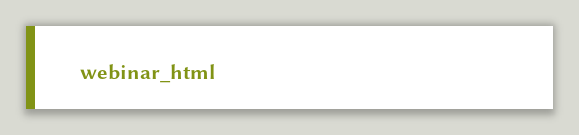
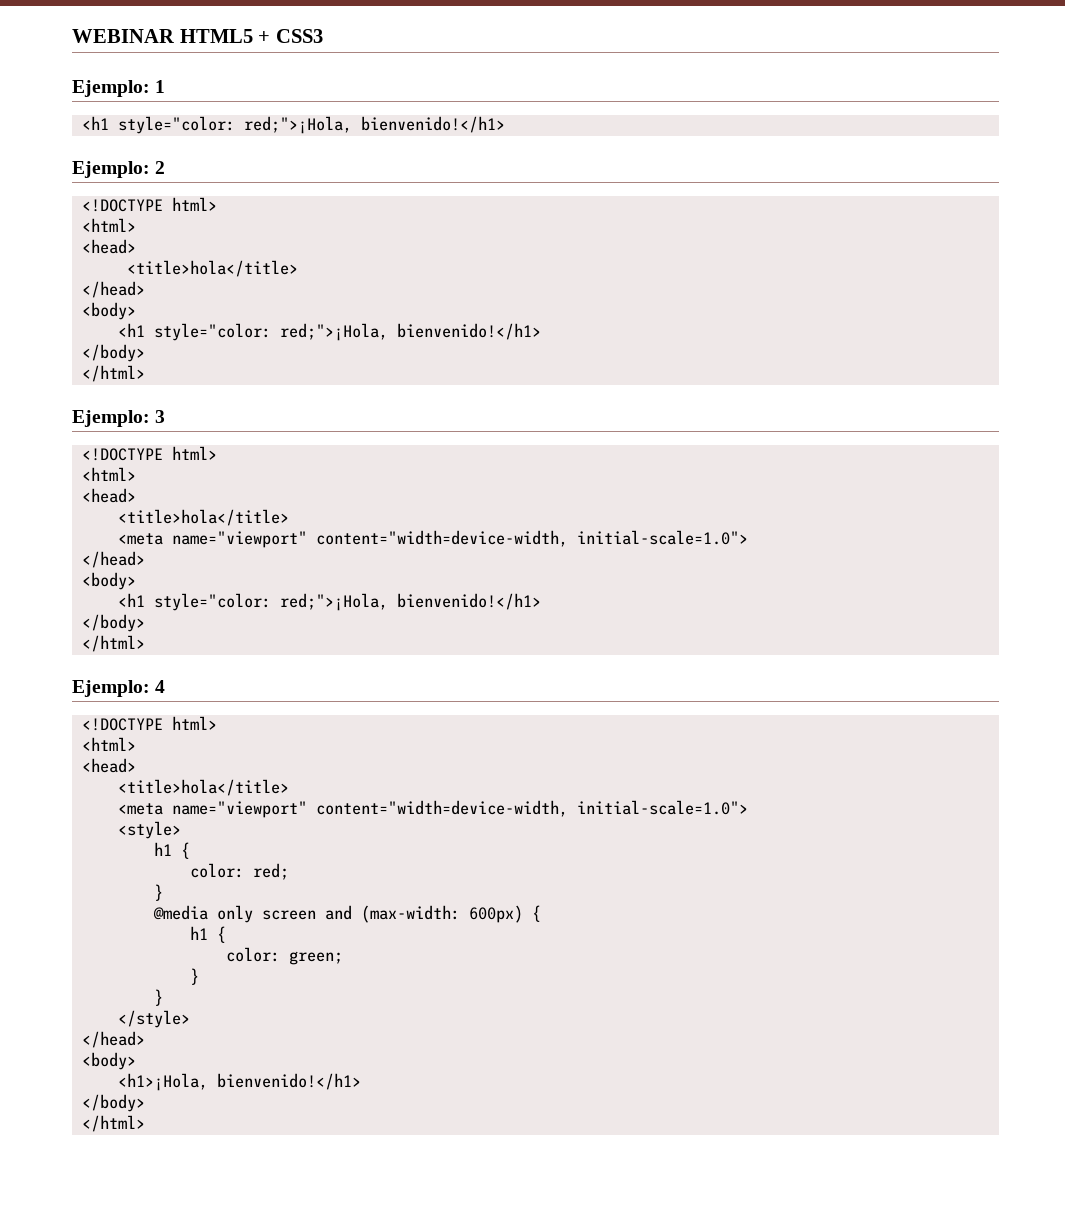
[80,64,215,83] webinar_html -> [72,29,323,43] [72,80,166,97] [82,116,506,134] [72,161,166,178] [82,197,218,212] [82,218,137,232] [82,239,137,254] [127,260,299,277] [82,281,146,298] [82,302,137,320] [118,323,542,341] [82,344,146,362] [82,365,146,382] [72,410,166,427] [82,446,218,461] [82,467,137,481] [82,488,137,503] [118,509,290,526] [118,530,749,548] [82,551,146,568] [82,572,137,590] [118,593,542,611] [82,614,146,632] [82,635,146,652] [72,680,166,697] [82,716,218,731] [82,737,137,751] [82,758,137,773] [118,779,290,796] [118,800,749,818] [118,821,182,839] [154,842,191,859] [190,863,290,880] [154,884,164,901] [153,905,542,923] [190,926,227,943] [226,947,344,965] [190,968,200,985] [154,989,164,1006] [118,1010,191,1028] [82,1031,146,1048] [82,1052,137,1070] [118,1073,362,1091] [82,1094,146,1112] [82,1115,146,1132] WEBINAR HTML5 + CSS3 // Ejemplo: 1 // <h1 style="color: red;">¡Hola, bienvenido!</h1> // Ejemplo: 2 // <!DOCTYPE html> // <html> // <head> // <title>hola</title> // </head> // <body> // <h1 style="color: red;">¡Hola, bienvenido!</h1> // </body> // </html> // Ejemplo: 3 // <!DOCTYPE html> // <html> // <head> // <title>hola</title> // <meta name="viewport" content="width=device-width, initial-scale=1.0"> // </head> // <body> // <h1 style="color: red;">¡Hola, bienvenido!</h1> // </body> // </html> // Ejemplo: 4 // <!DOCTYPE html> // <html> // <head> // <title>hola</title> // <meta name="viewport" content="width=device-width, initial-scale=1.0"> // <style> // h1 { // color: red; // } // @media only screen and (max-width: 600px) { // h1 { // color: green; // } // } // </style> // </head> // <body> // <h1>¡Hola, bienvenido!</h1> // </body> // </html>

